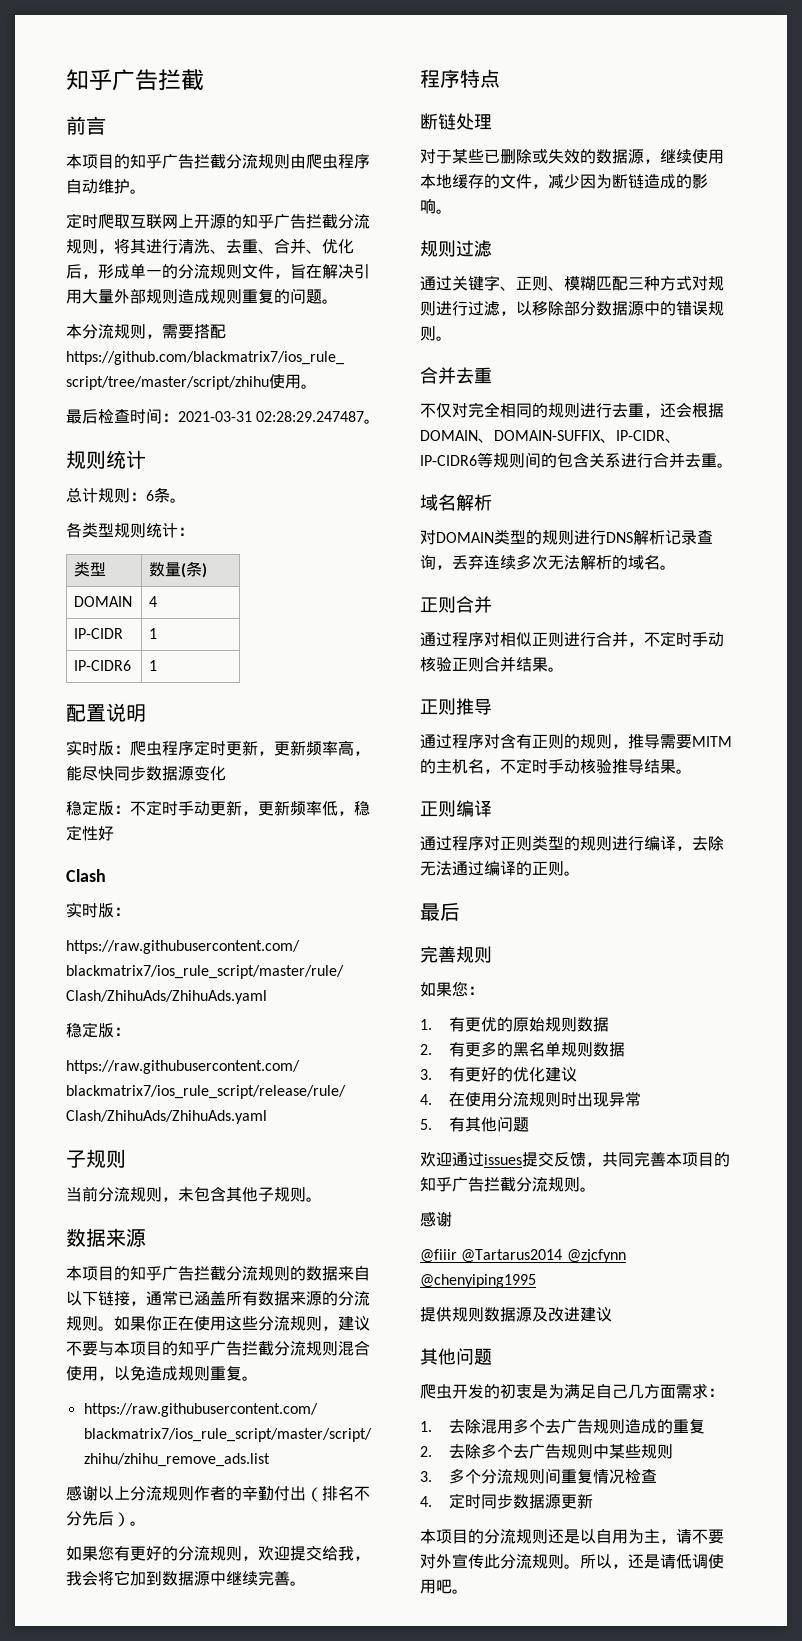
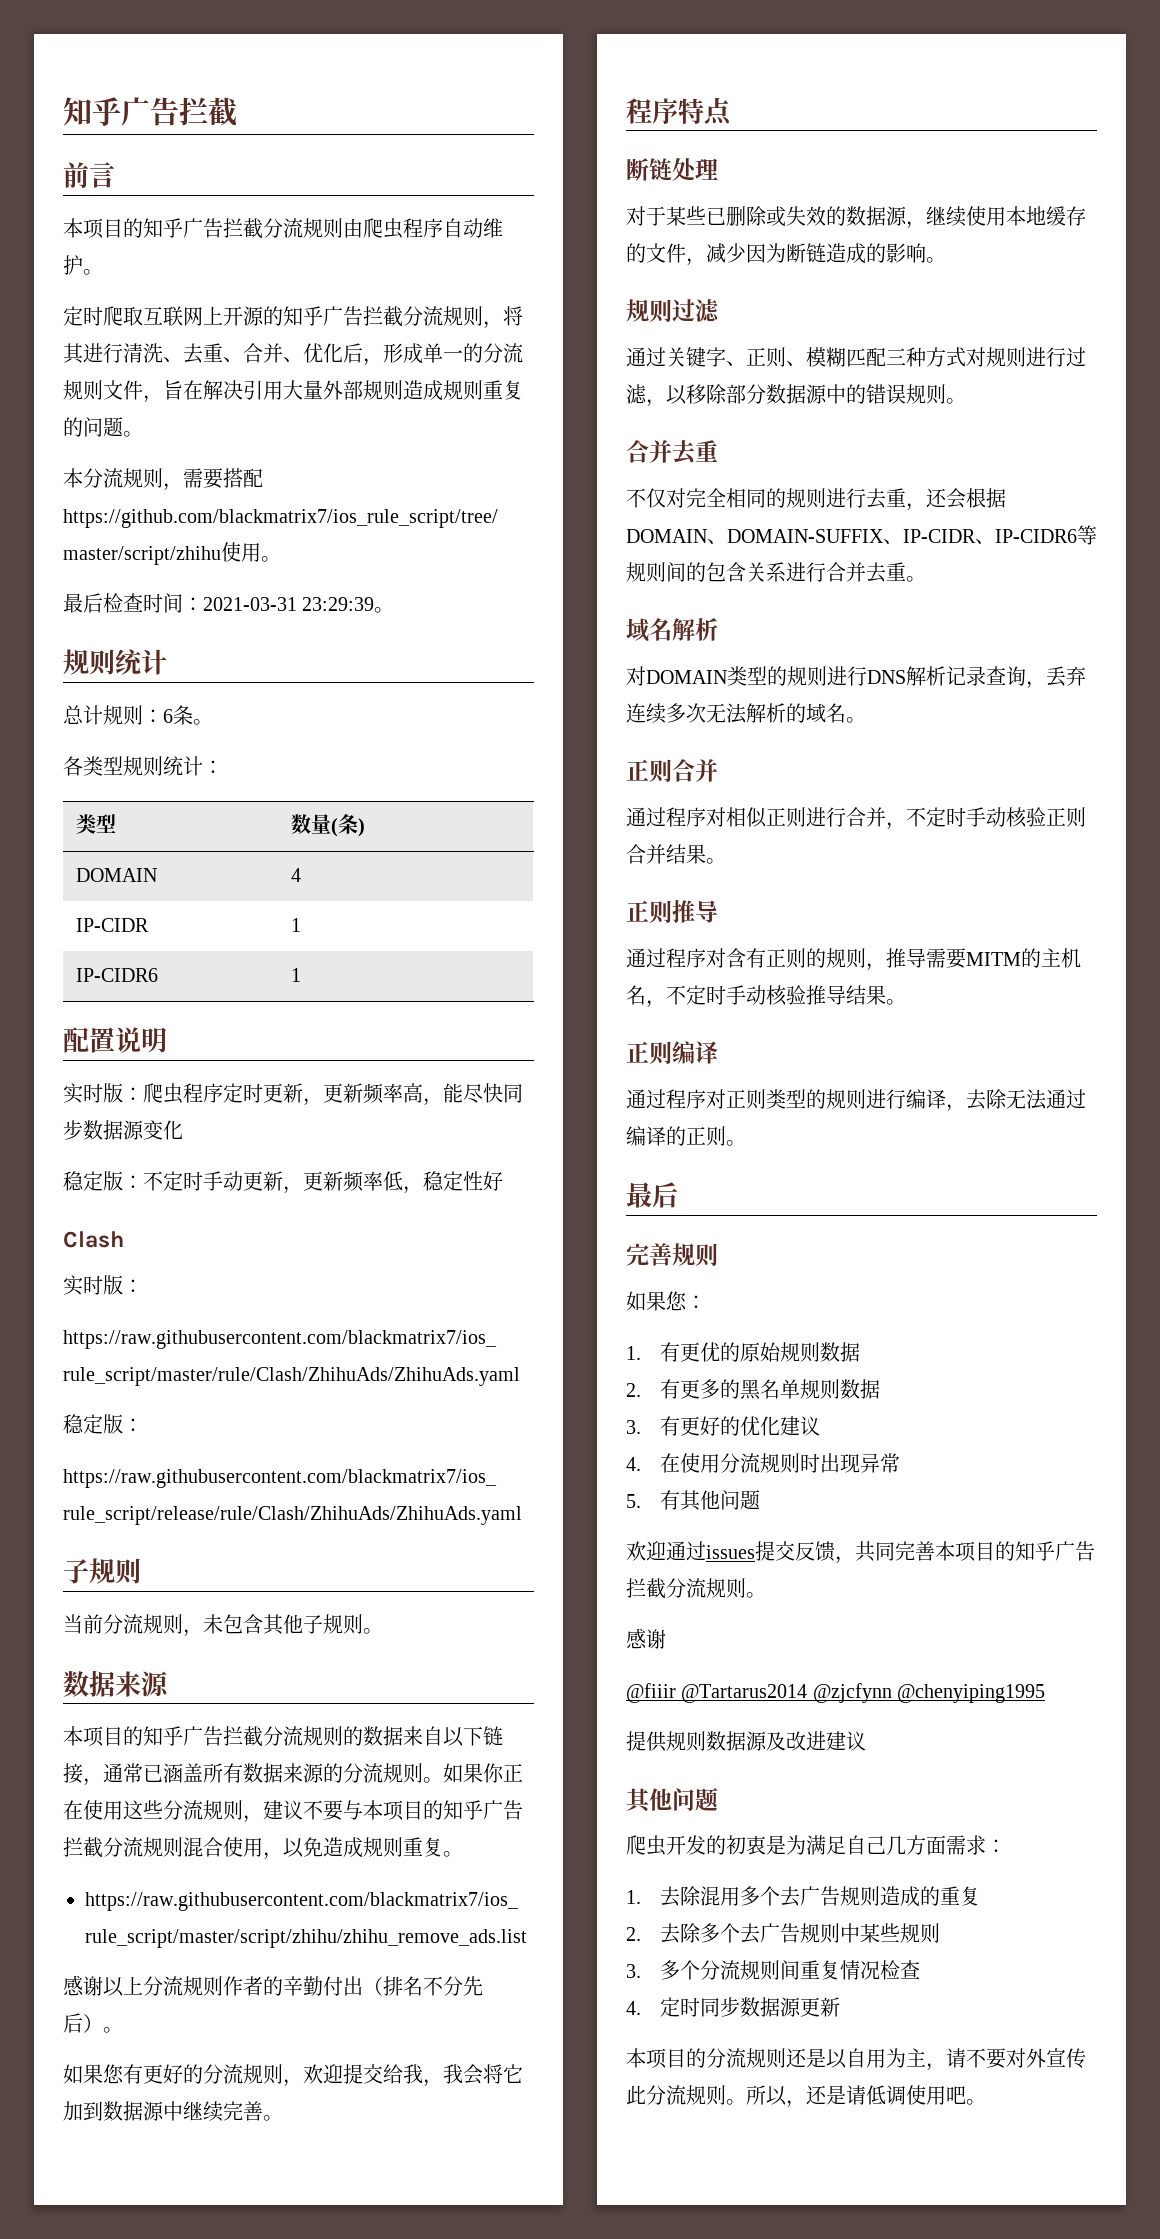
[256,411,365,422] 02:28:29.247487 -> [302,597,375,611] 23:29:39

